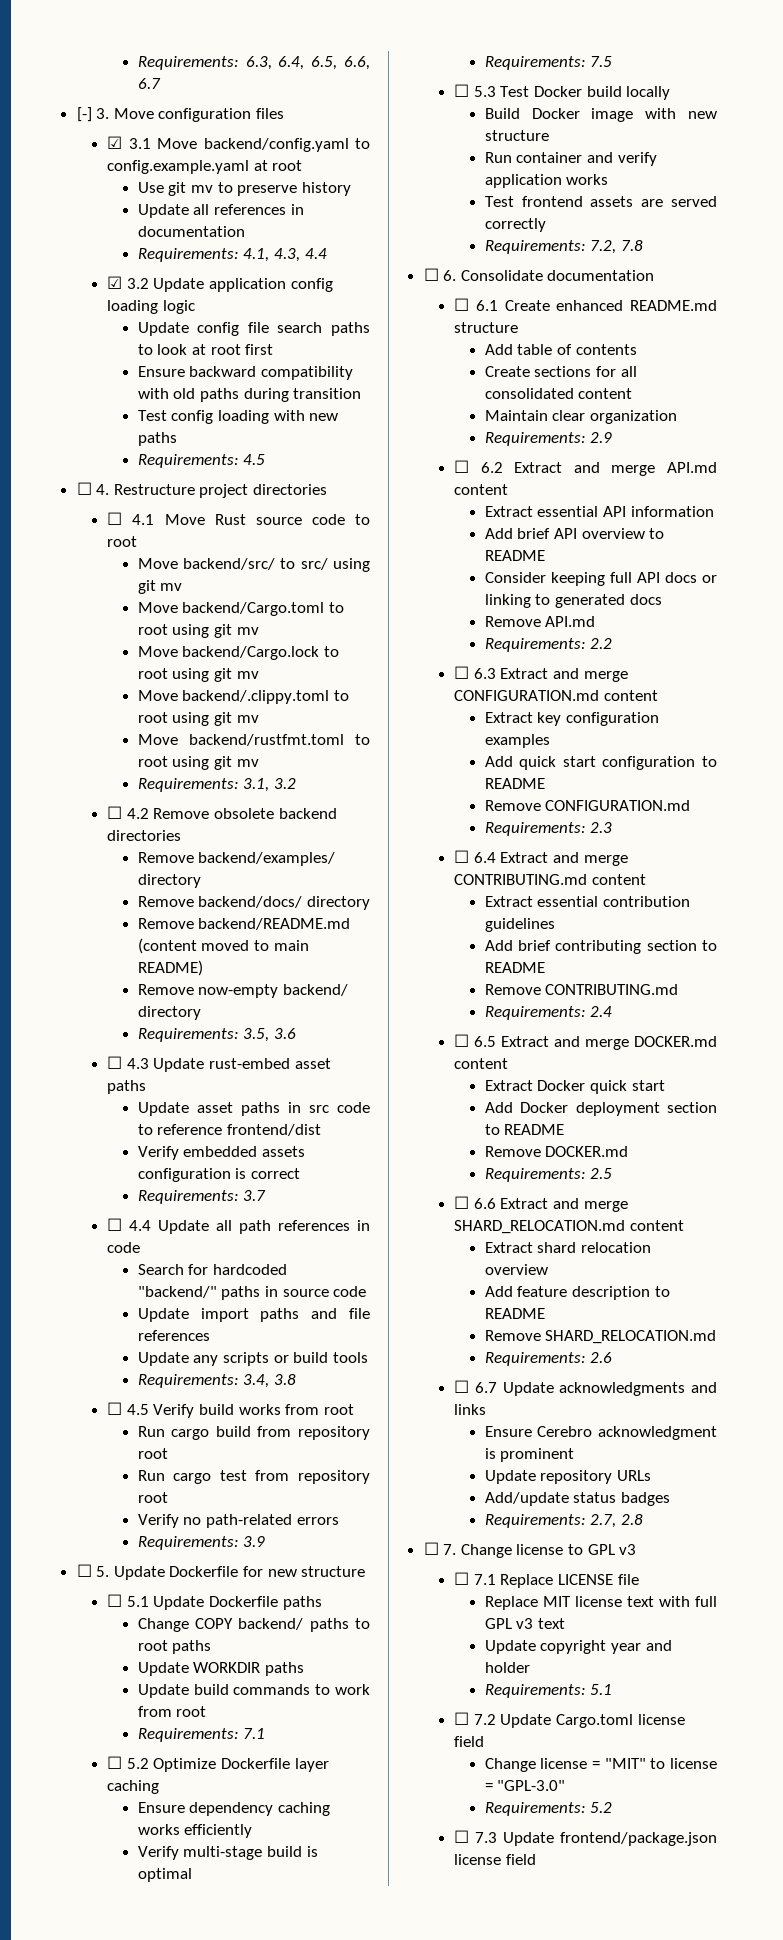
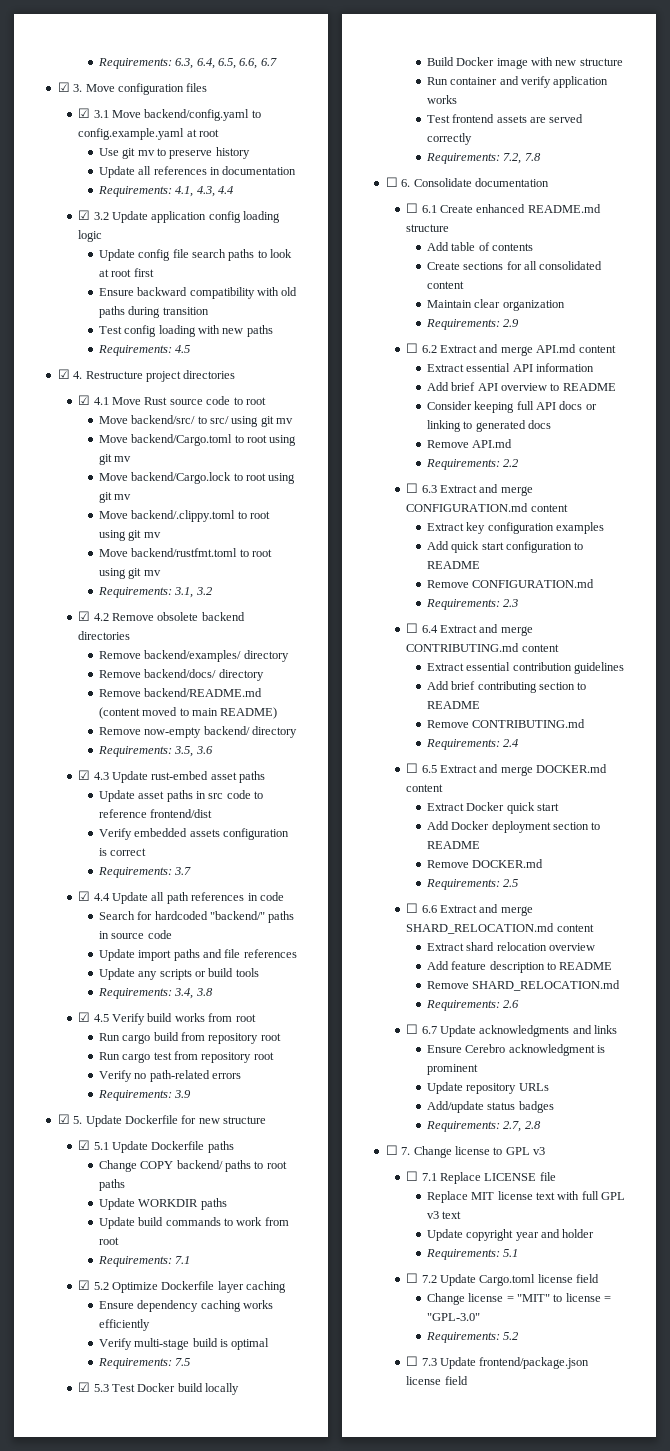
[76,107,92,122] [-] -> [57,82,70,92] ☑
[76,482,92,495] ☐ -> [57,369,70,379] ☑
[107,512,123,525] ☐ -> [78,395,91,405] ☑
[107,806,123,819] ☐ -> [78,611,91,621] ☑
[107,1056,123,1069] ☐ -> [78,770,91,780] ☑
[107,1218,123,1231] ☐ -> [78,891,91,901] ☑
[107,1402,123,1415] ☐ -> [78,1012,91,1022] ☑
[76,1564,92,1577] ☐ -> [57,1114,70,1124] ☑
[107,1594,123,1607] ☐ -> [78,1140,91,1150] ☑
[107,1756,123,1769] ☐ -> [78,1280,91,1290] ☑
[454,84,470,97] ☐ -> [78,1382,91,1392] ☑

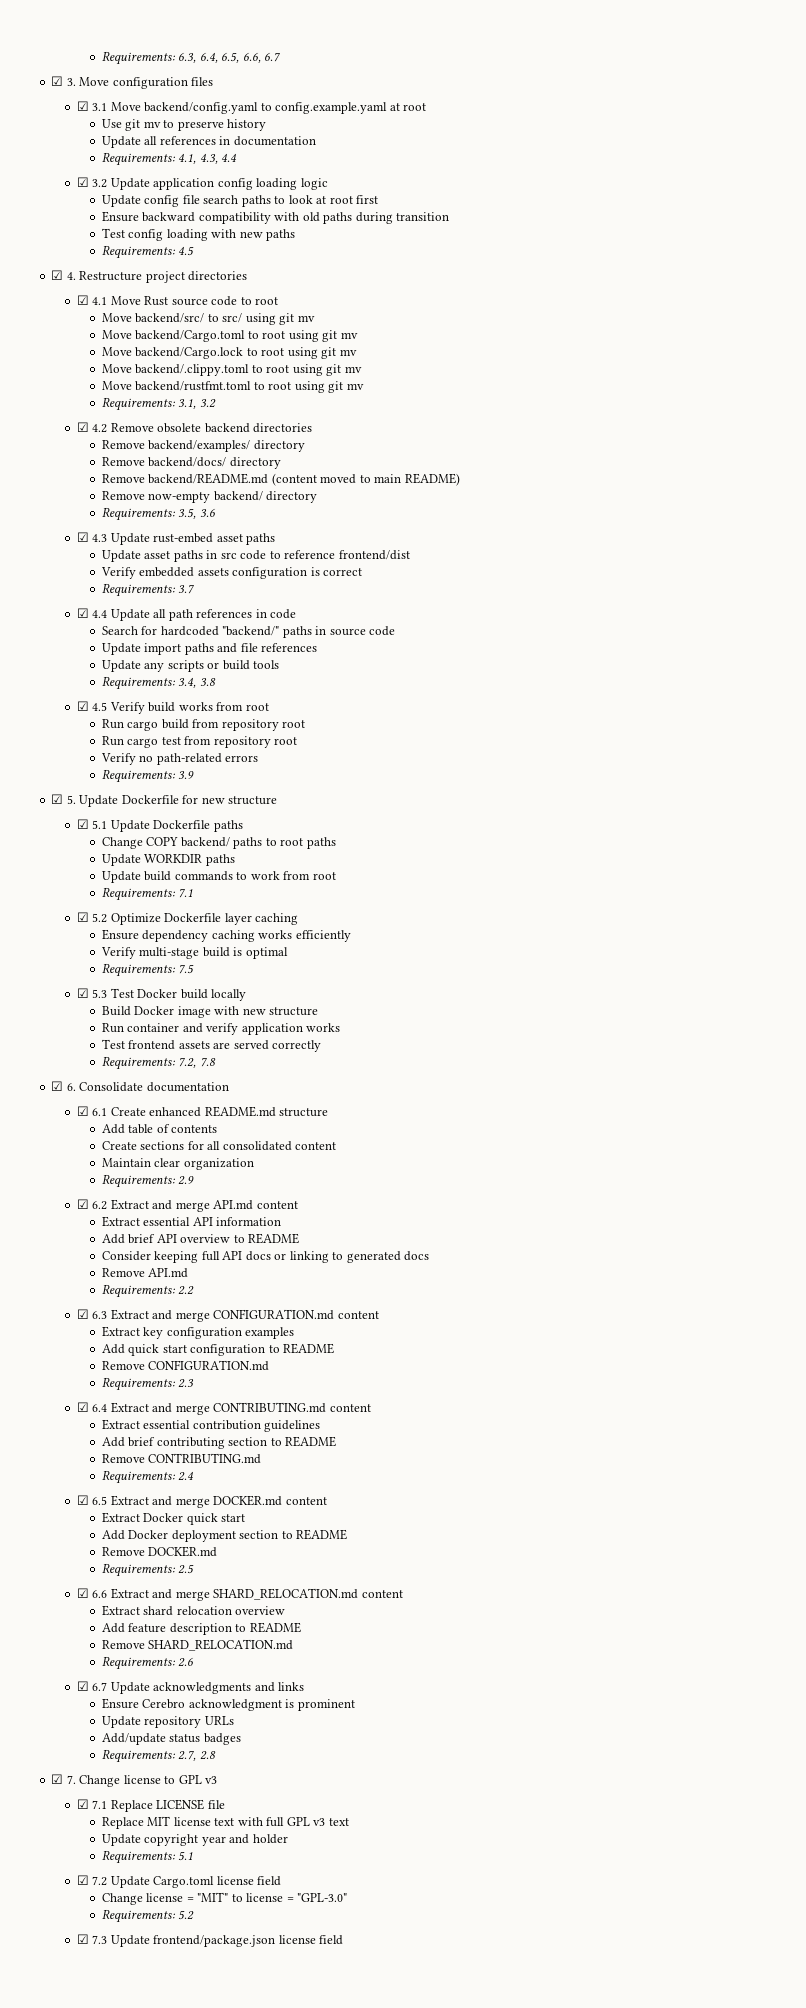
[385,177,398,187] ☐ -> [51,1081,64,1091] ☑
[406,203,419,213] ☐ -> [76,1106,89,1116] ☑
[406,343,419,353] ☐ -> [76,1199,89,1209] ☑
[406,483,419,493] ☐ -> [76,1309,89,1319] ☑
[406,623,419,633] ☐ -> [76,1402,89,1412] ☑
[406,763,419,773] ☐ -> [76,1495,89,1505] ☑
[406,903,419,913] ☐ -> [76,1588,89,1598] ☑
[406,1024,419,1034] ☐ -> [76,1681,89,1691] ☑
[385,1145,398,1155] ☐ -> [51,1774,64,1784] ☑
[406,1171,419,1181] ☐ -> [76,1799,89,1809] ☑
[406,1273,419,1283] ☐ -> [76,1875,89,1885] ☑
[406,1356,419,1366] ☐ -> [76,1934,89,1944] ☑

